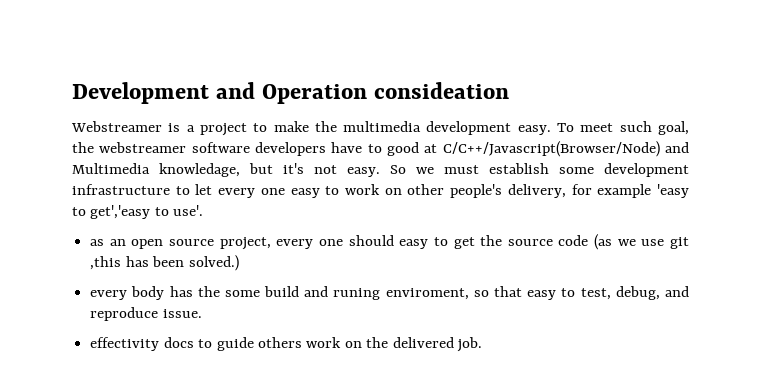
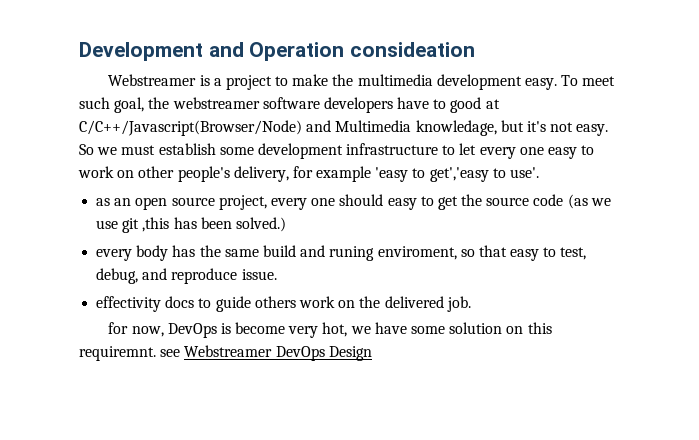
[224,290,260,297] some -> [224,249,259,257] same
(483, 344) none -> [108,322,552,338] [79,345,372,361] // for now, DevOps is become very hot, we have some solution on this requiremnt. see Webstreamer DevOps Design

